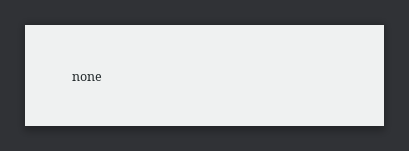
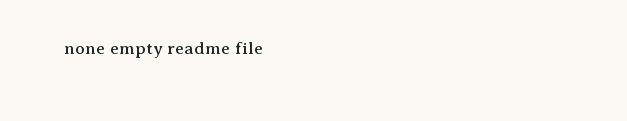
(102, 77) none -> [109,42,264,58] empty readme file

